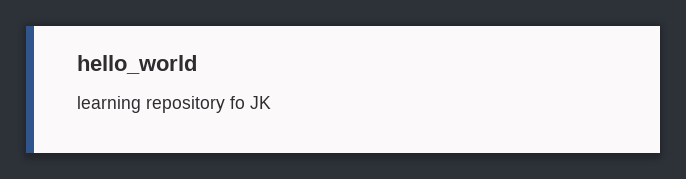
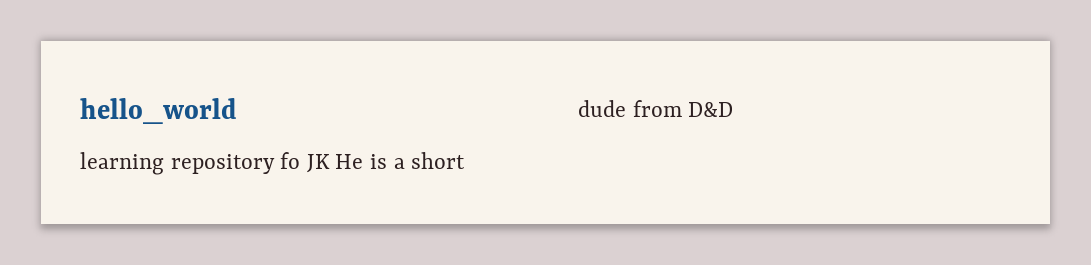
(271, 102) none -> [335,152,466,169] [578,100,734,117] He is a short dude from D&D

